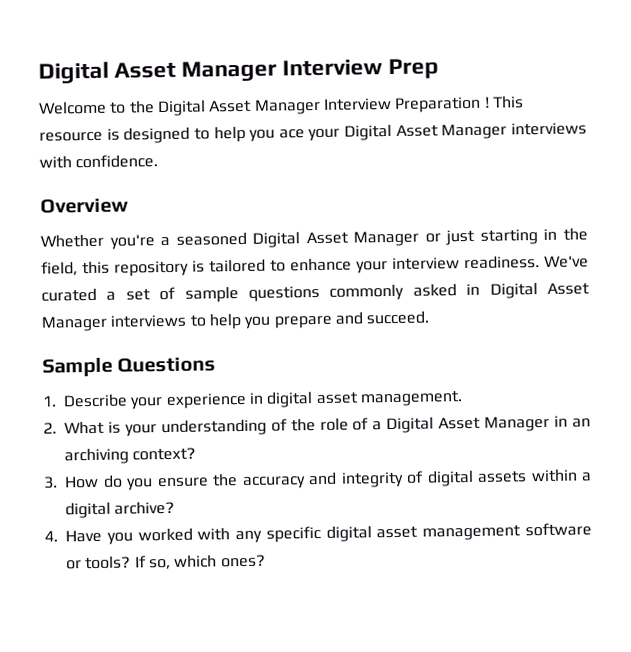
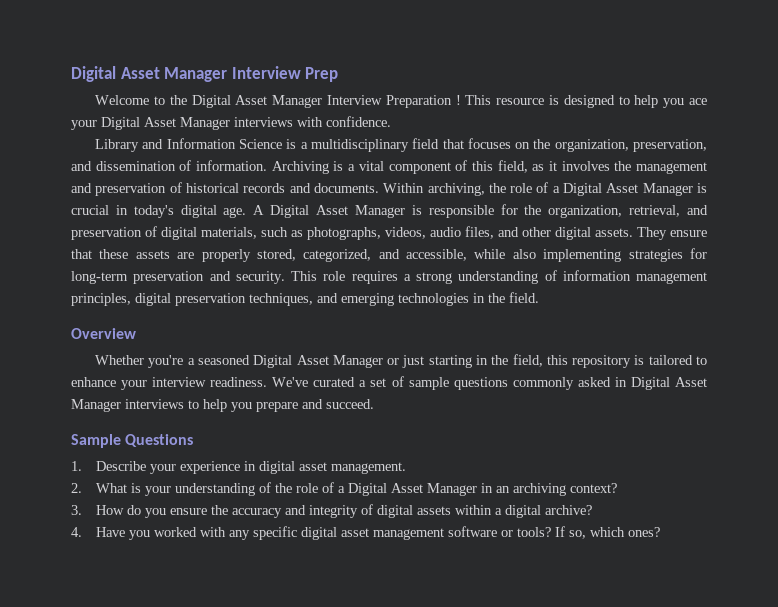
(159, 161) none -> [95,138,707,152] [71,160,707,174] [71,182,707,196] [71,204,709,218] [71,226,707,240] [71,248,707,262] [71,270,707,284] [71,292,539,306] // Library and Information Science is a multidisciplinary field that focuses on the organization, preservation, and dissemination of information. Archiving is a vital component of this field, as it involves the management and preservation of historical records and documents. Within archiving, the role of a Digital Asset Manager is crucial in today's digital age. A Digital Asset Manager is responsible for the organization, retrieval, and preservation of digital materials, such as photographs, videos, audio files, and other digital assets. They ensure that these assets are properly stored, categorized, and accessible, while also implementing strategies for long-term preservation and security. This role requires a strong understanding of information management principles, digital preservation techniques, and emerging technologies in the field.

